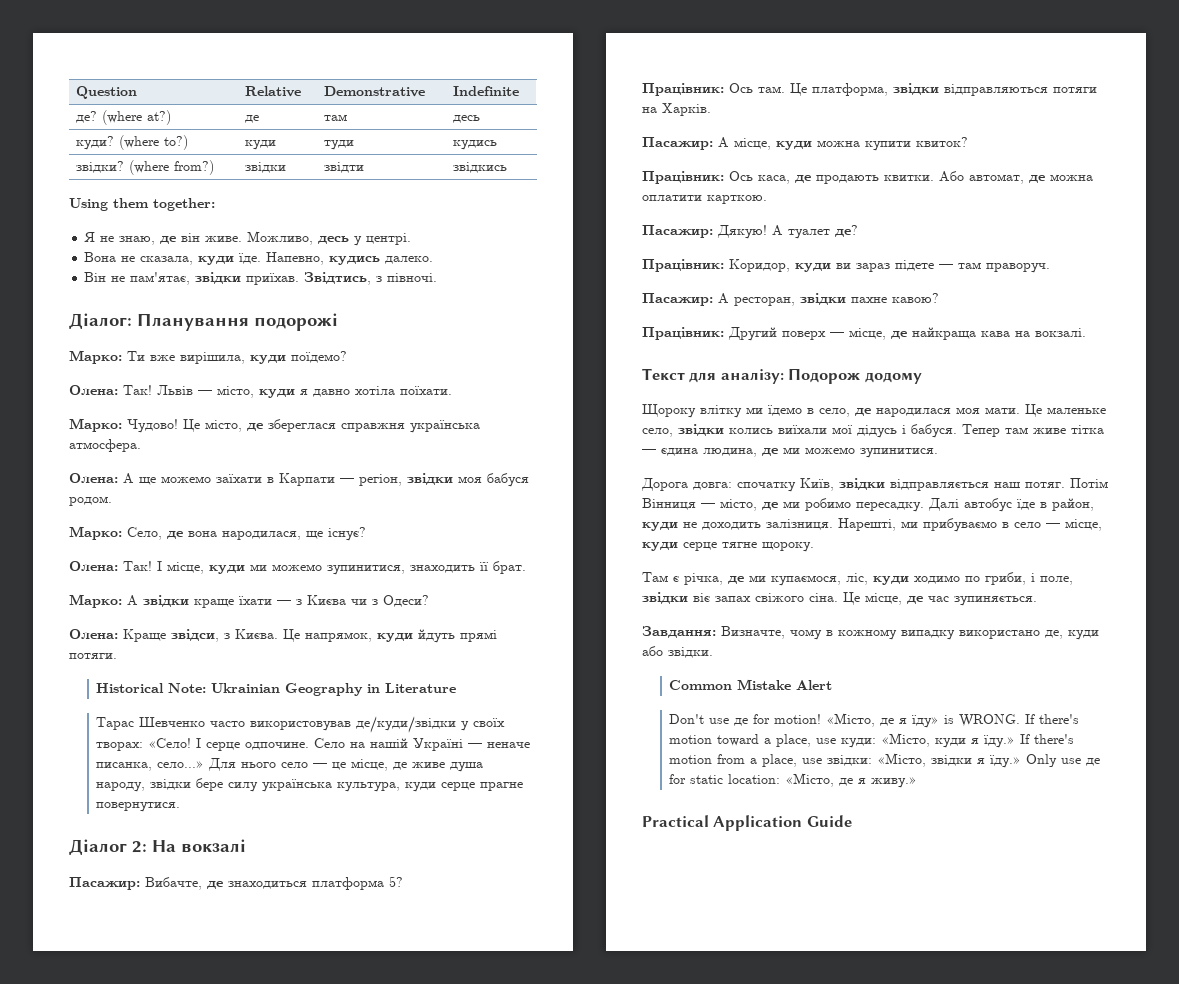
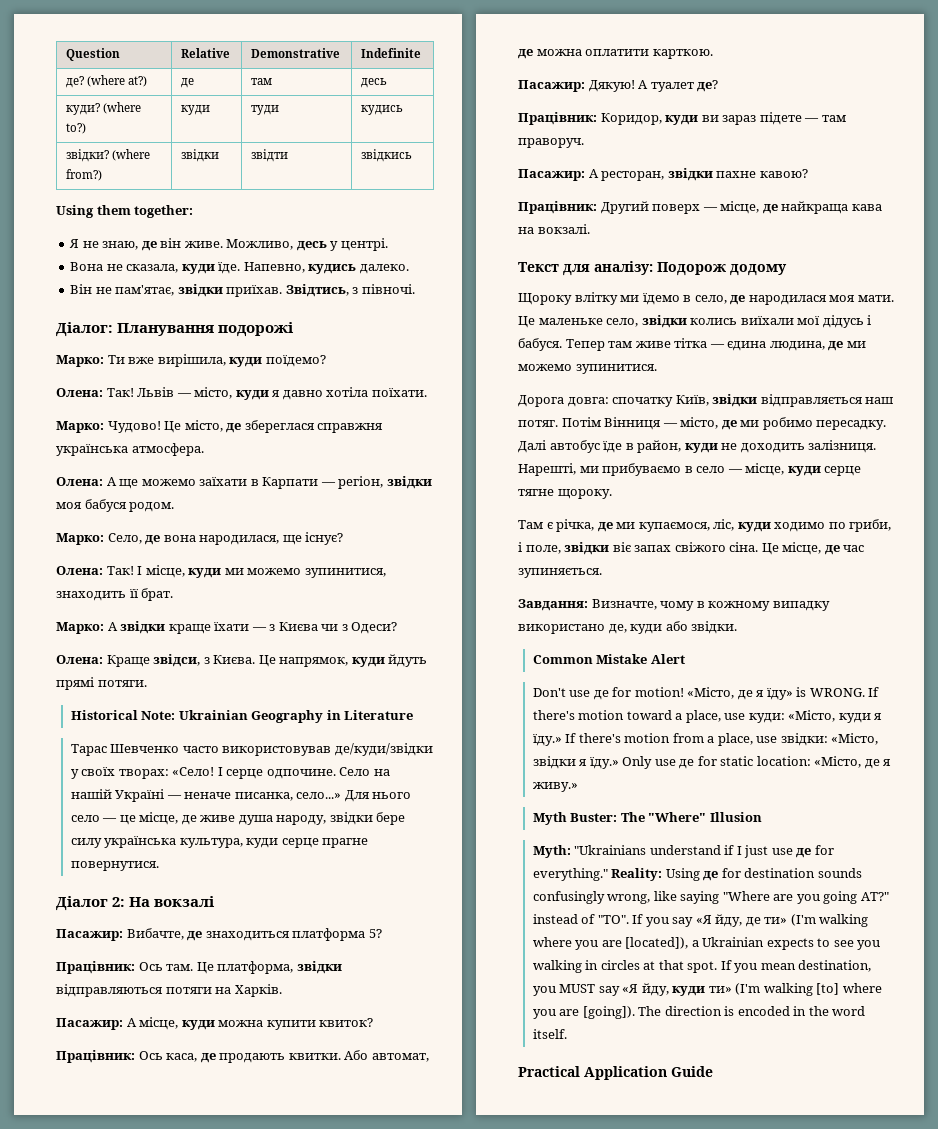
(918, 782) none -> [532,812,762,825] [532,845,834,858] [532,868,862,881] [532,891,889,904] [532,914,869,927] [532,937,881,950] [532,960,872,973] [532,983,882,996] [532,1006,866,1019] [532,1029,567,1039] // Myth Buster: The "Where" Illusion // Myth: "Ukrainians understand if I just use де for everything." Reality: Using де for destination sounds confusingly wrong, like saying "Where are you going AT?" instead of "TO". If you say «Я йду, де ти» (I'm walking where you are [located]), a Ukrainian expects to see you walking in circles at that spot. If you mean destination, you MUST say «Я йду, куди ти» (I'm walking [to] where you are [going]). The direction is encoded in the word itself.

